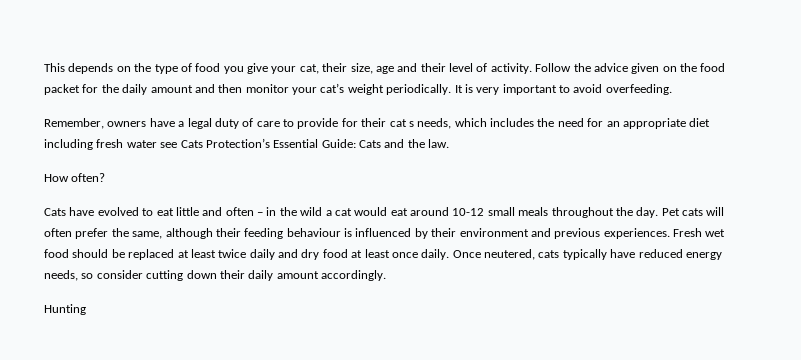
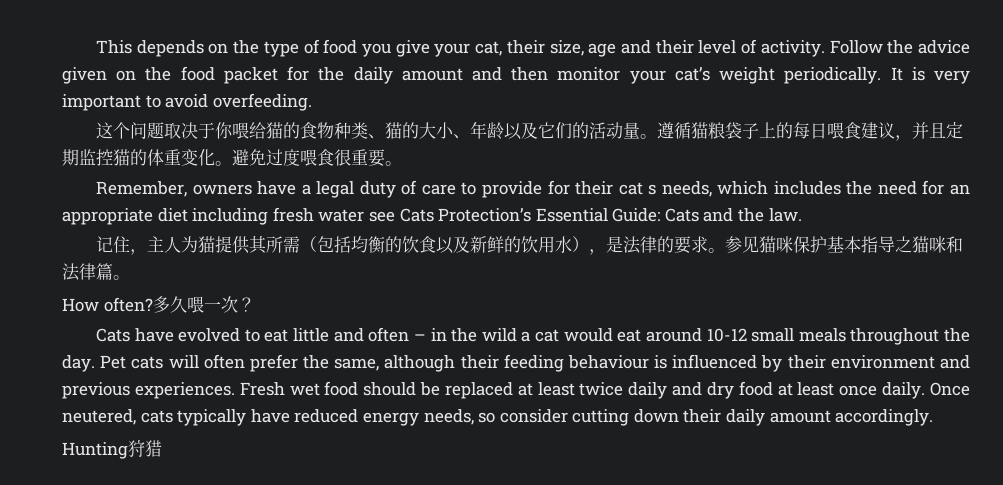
(672, 89) none -> [96,121,964,141] [62,149,402,167] // 这个问题取决于你喂给猫的食物种类、猫的大小、年龄以及它们的活动量。遵循猫粮袋子上的每日喂食建议，并且定期监控猫的体重变化。避免过度喂食很重要。
(450, 143) none -> [96,235,964,255] [62,263,130,281] // 记住，主人为猫提供其所需（包括均衡的饮食以及新鲜的饮用水），是法律的要求。参见猫咪保护基本指导之猫咪和法律篇。
(106, 177) none -> [152,296,255,313] 多久喂一次？
(86, 309) none -> [128,440,162,457] 狩猎

